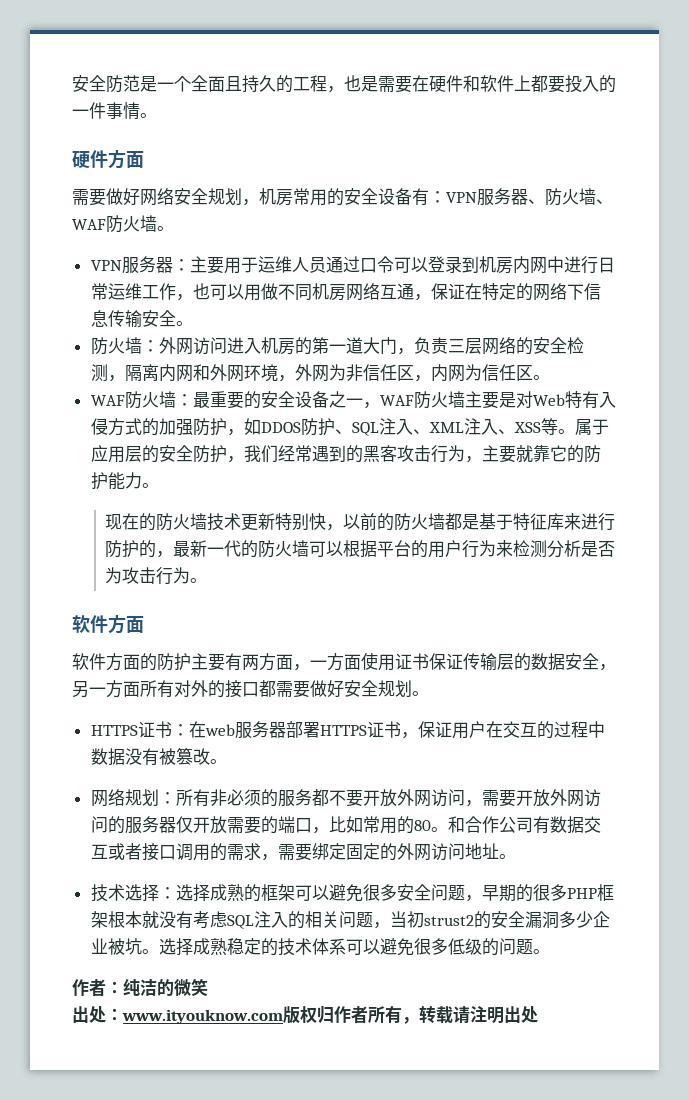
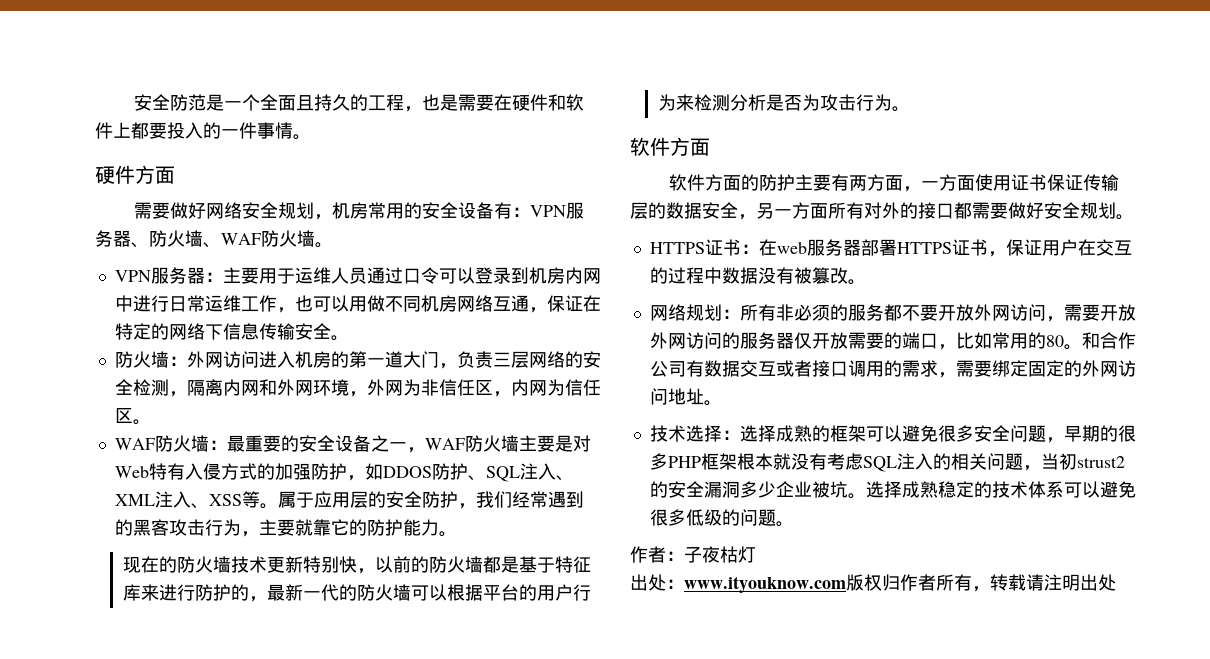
[123,978,208,996] 纯洁的微笑 -> [684,546,756,563] 子夜枯灯

